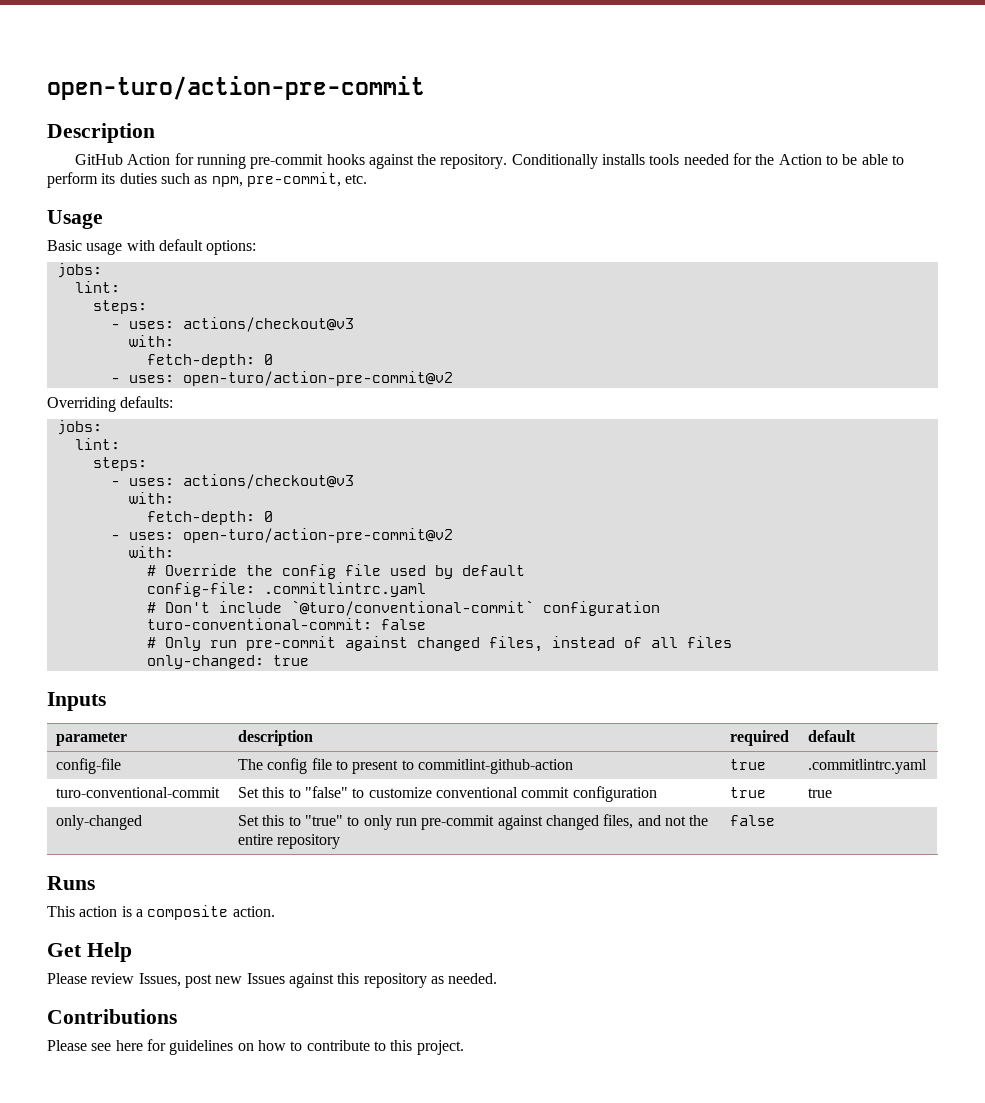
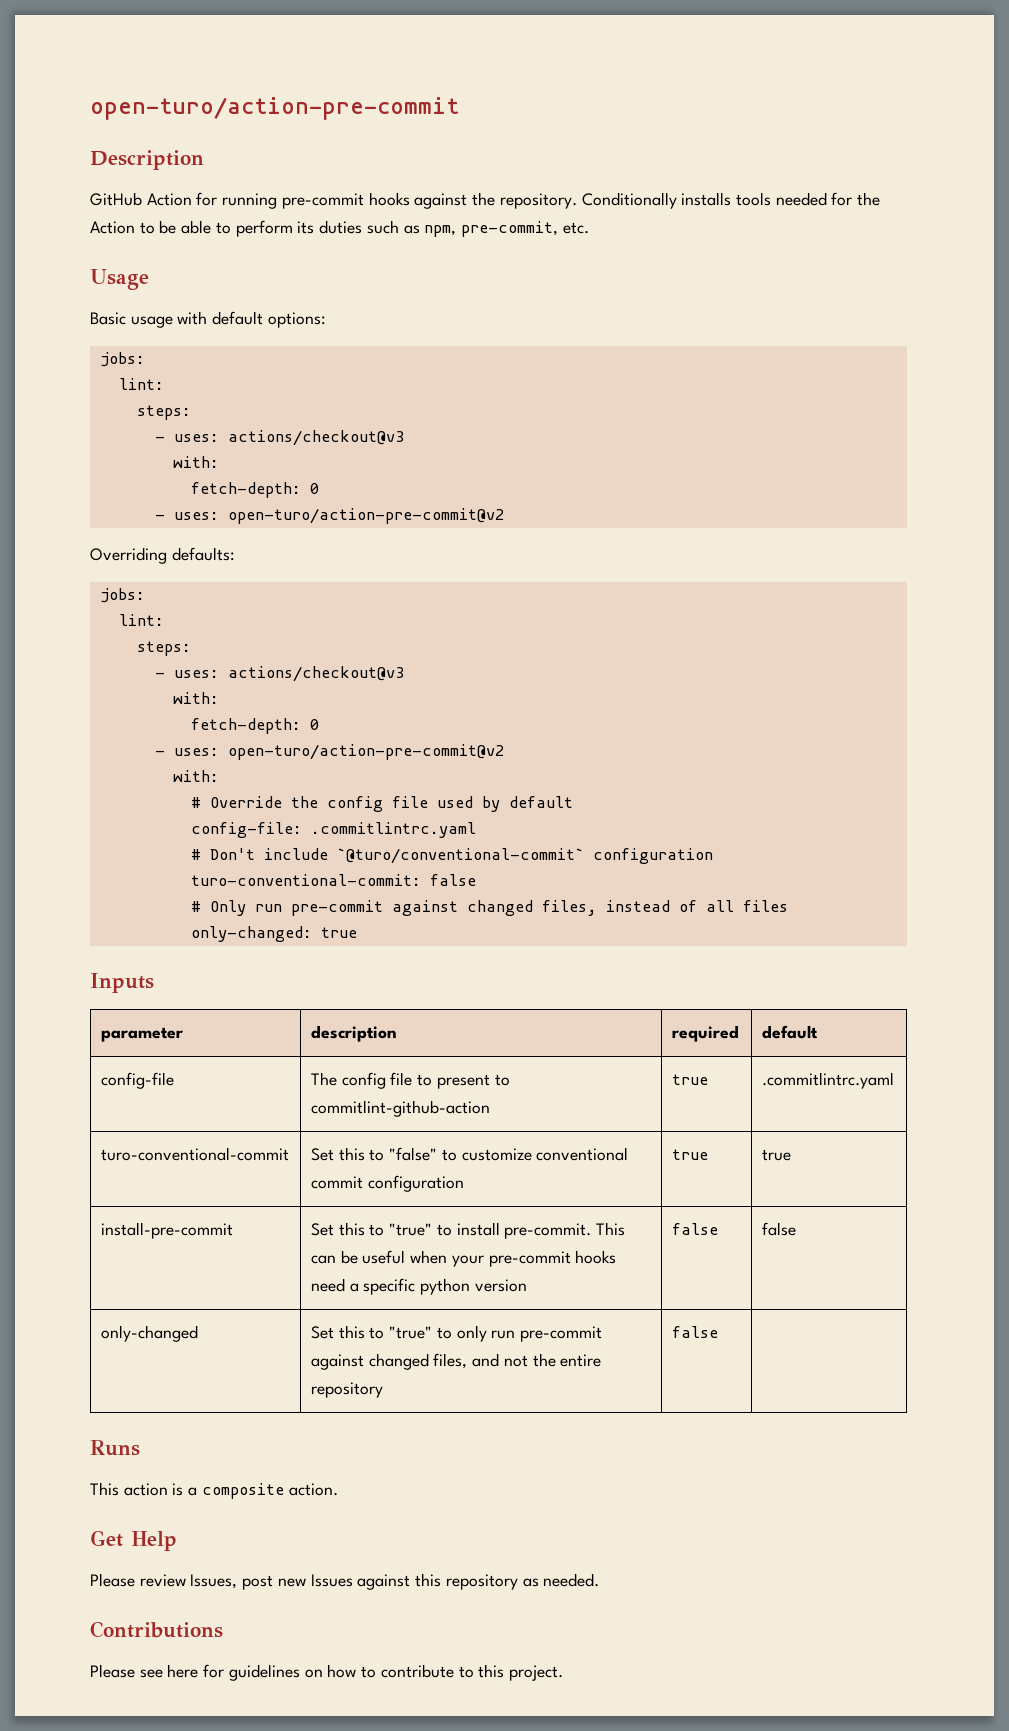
(833, 793) none -> [100,1222,233,1239] [310,1222,625,1239] [310,1250,617,1267] [310,1278,527,1295] [671,1223,718,1235] [761,1222,796,1236] // install-pre-commit | Set this to "true" to install pre-commit. This can be useful when your pre-commit hooks need a specific python version | false | false

